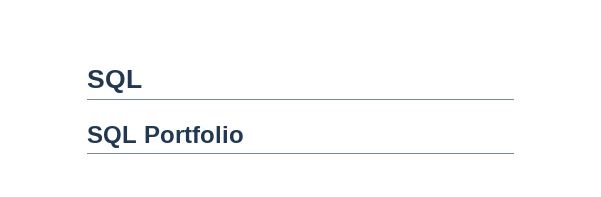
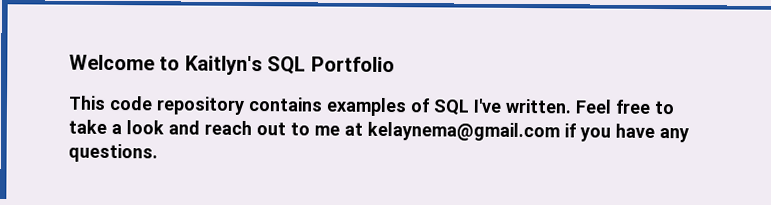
[87,70,142,93] SQL // -> [69,54,263,76] Welcome to Kaitlyn's
(244, 134) none -> [68,95,675,117] [68,119,689,143] [68,143,158,163] // This code repository contains examples of SQL I've written. Feel free to take a look and reach out to me at kelaynema@gmail.com if you have any questions.

